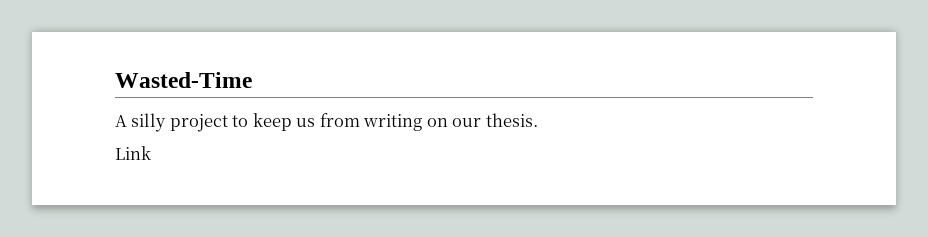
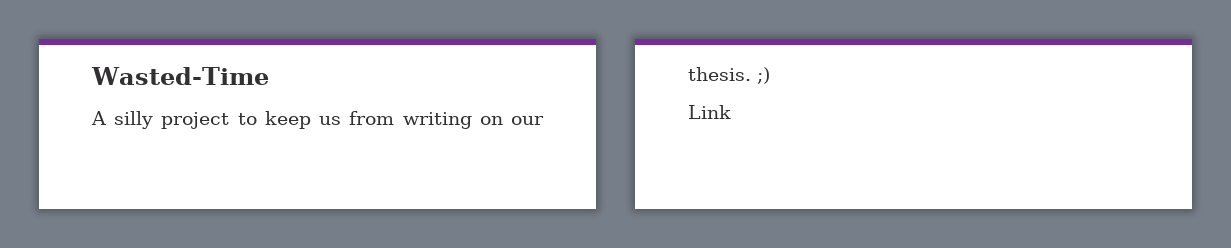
(538, 120) none -> [757,67,770,84] ;)

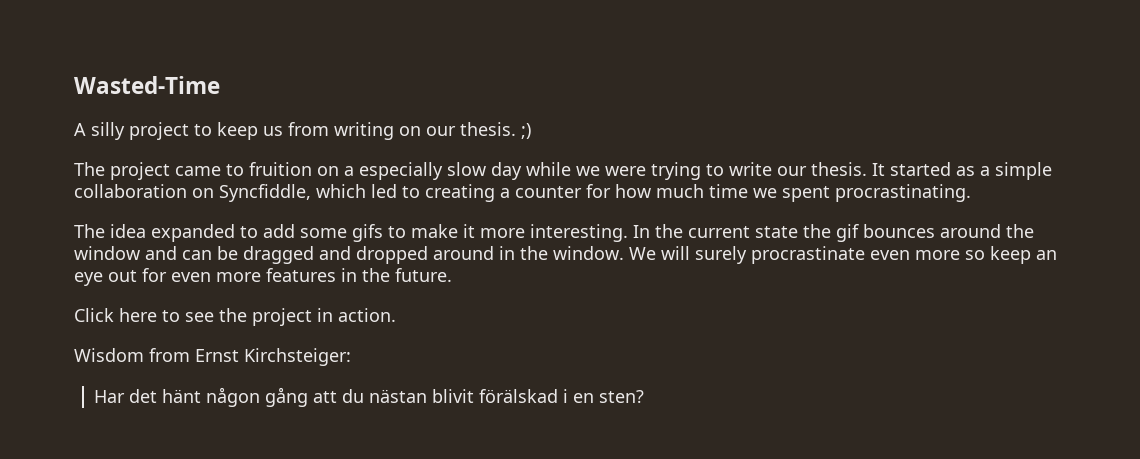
[688,105,731,119] Link -> [74,162,1052,180] [74,184,971,202] [74,224,1034,242] [74,246,1057,264] [74,268,452,286] [74,308,396,326] [74,348,351,366] [94,387,645,407] The project came to fruition on a especially slow day while we were trying to write our thesis. It started as a simple collaboration on Syncfiddle, which led to creating a counter for how much time we spent procrastinating. // The idea expanded to add some gifs to make it more interesting. In the current state the gif bounces around the window and can be dragged and dropped around in the window. We will surely procrastinate even more so keep an eye out for even more features in the future. // Click here to see the project in action. // Wisdom from Ernst Kirchsteiger: // Har det hänt någon gång att du nästan blivit förälskad i en sten?

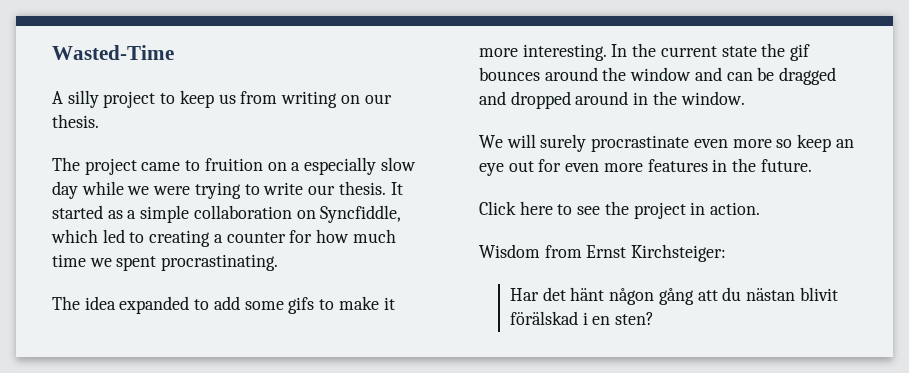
[521,123,531,139] ;) -> (99, 121) none
(624, 253) none -> (745, 98) //

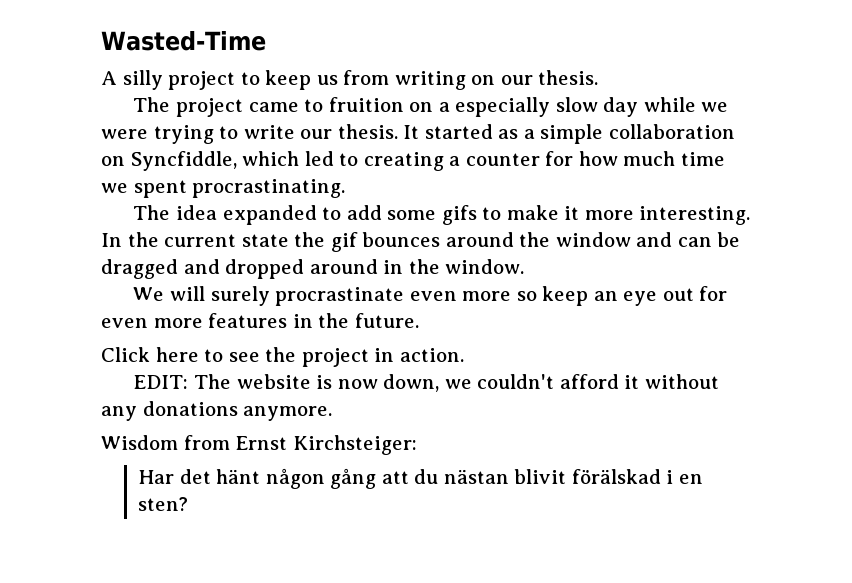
(761, 208) none -> [133,374,719,392] [101,401,333,421] // EDIT: The website is now down, we couldn't afford it without any donations anymore.

